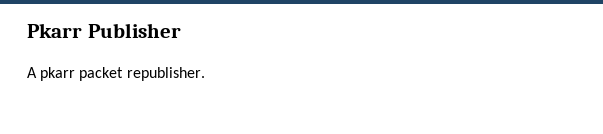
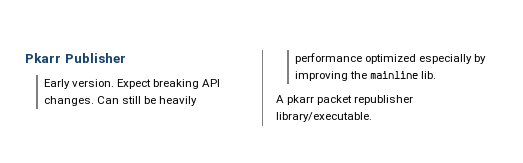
(181, 30) none -> [44,79,221,89] [44,96,198,106] [295,53,487,64] [295,71,437,81] // Early version. Expect breaking API changes. Can still be heavily performance optimized especially by improving the mainline lib.
[126,67,205,81] republisher. -> [354,95,414,105] [276,112,372,122] republisher library/executable.

